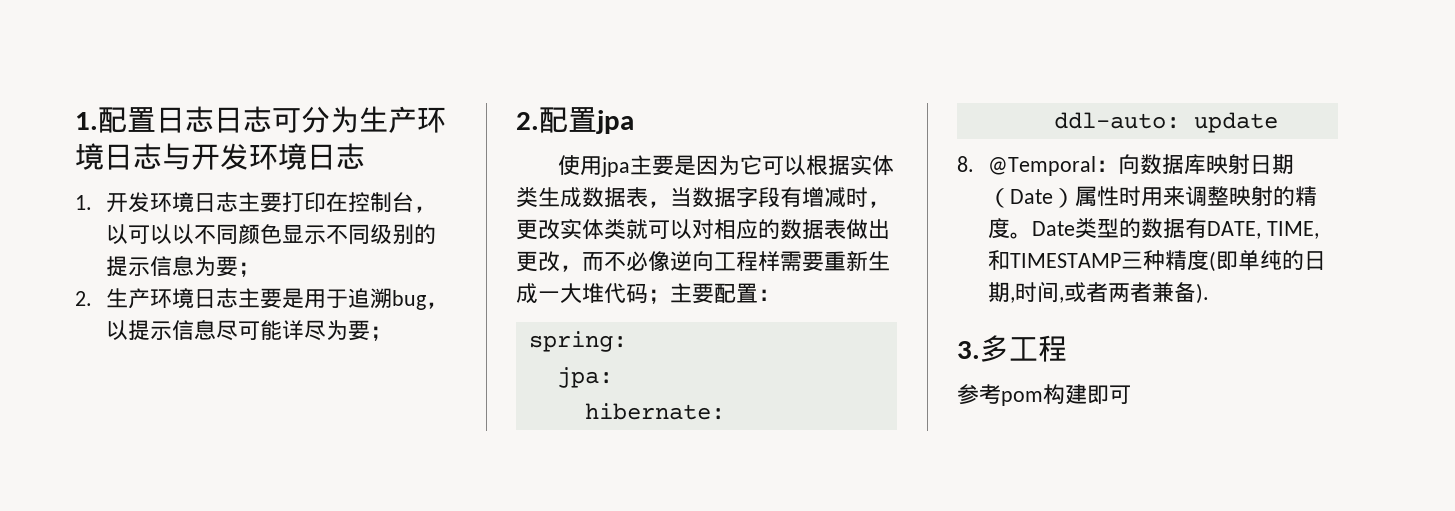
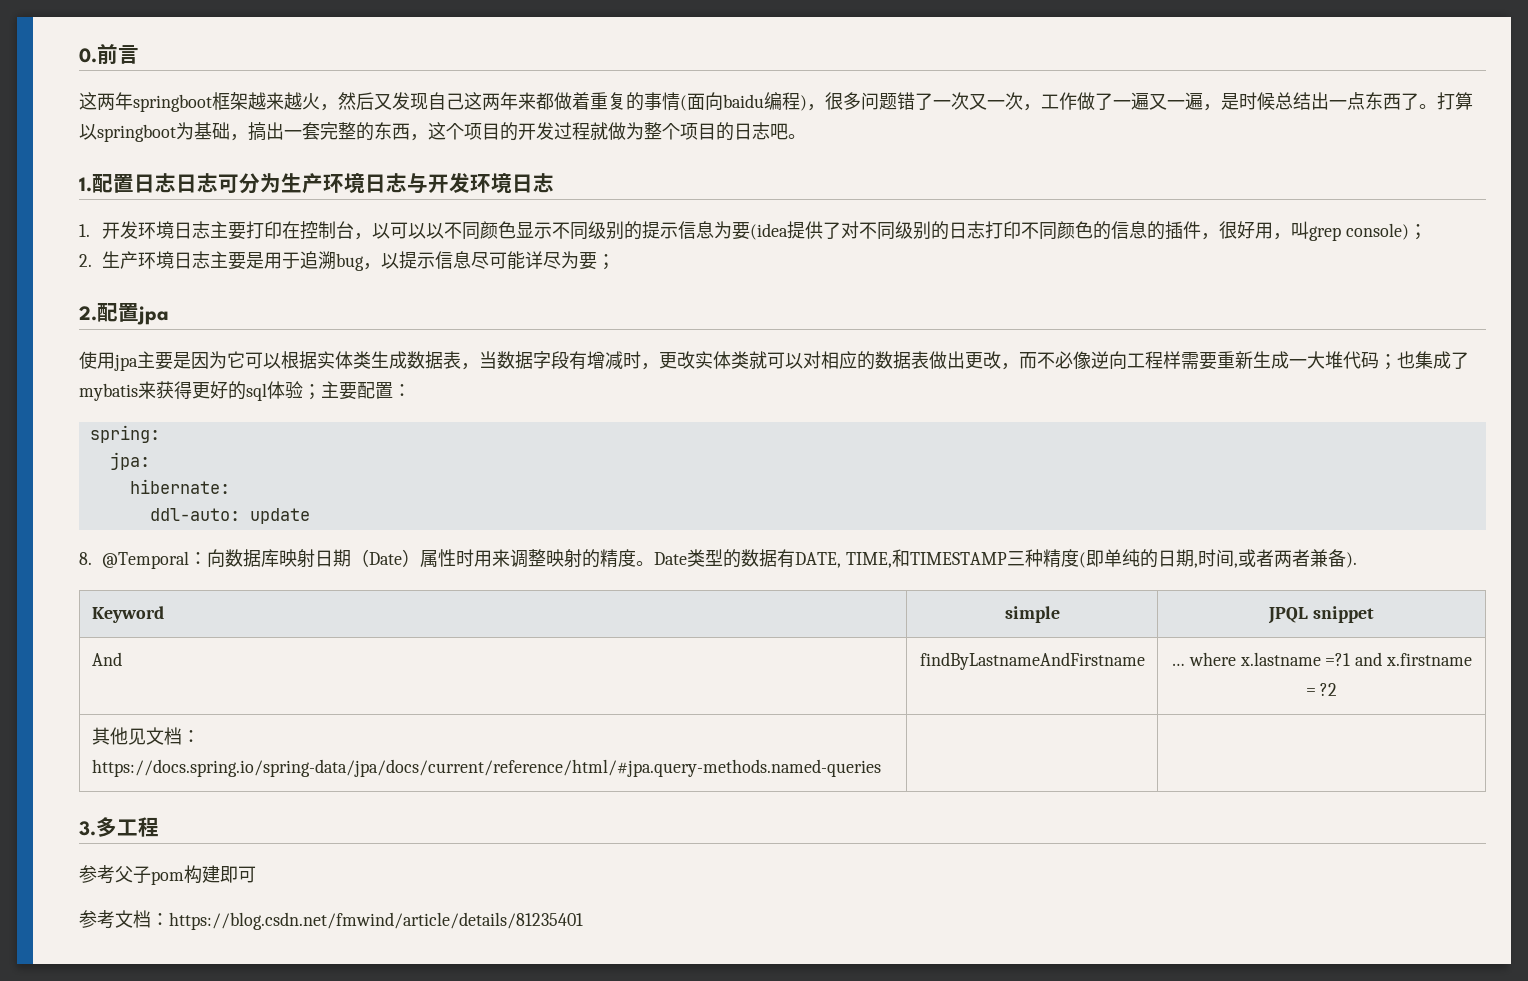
(75, 121) none -> [79,44,139,65] [79,92,1473,112] [79,122,806,142] 0.前言 // 这两年springboot框架越来越火，然后又发现自己这两年来都做着重复的事情(面向baidu编程)，很多问题错了一次又一次，工作做了一遍又一遍，是时候总结出一点东西了。打算以springboot为基础，搞出一套完整的东西，这个项目的开发过程就做为整个项目的日志吧。 //
(239, 266) none -> [749,221,1409,241] (idea提供了对不同级别的日志打印不同颜色的信息的插件，很好用，叫grep console)
(670, 296) none -> [1397,351,1469,369] [79,381,321,401] 也集成了mybatis来获得更好的sql体验；
(1210, 293) none -> [91,606,164,623] [1004,606,1060,623] [1268,606,1374,624] [91,652,122,666] [919,652,1145,670] [1170,652,1473,666] [1305,683,1338,696] [91,727,200,745] [91,759,881,777] // Keyword | simple | JPQL snippet // And | findByLastnameAndFirstname | … where x.lastname =?1 and x.firstname = ?2 // 其他见文档：https://docs.spring.io/spring-data/jpa/docs/current/reference/html/#jpa.query-methods.named-queries | |
(1001, 394) none -> [115,866,151,884] 父子
(1131, 394) none -> [79,910,583,930] // 参考文档：https://blog.csdn.net/fmwind/article/details/81235401

